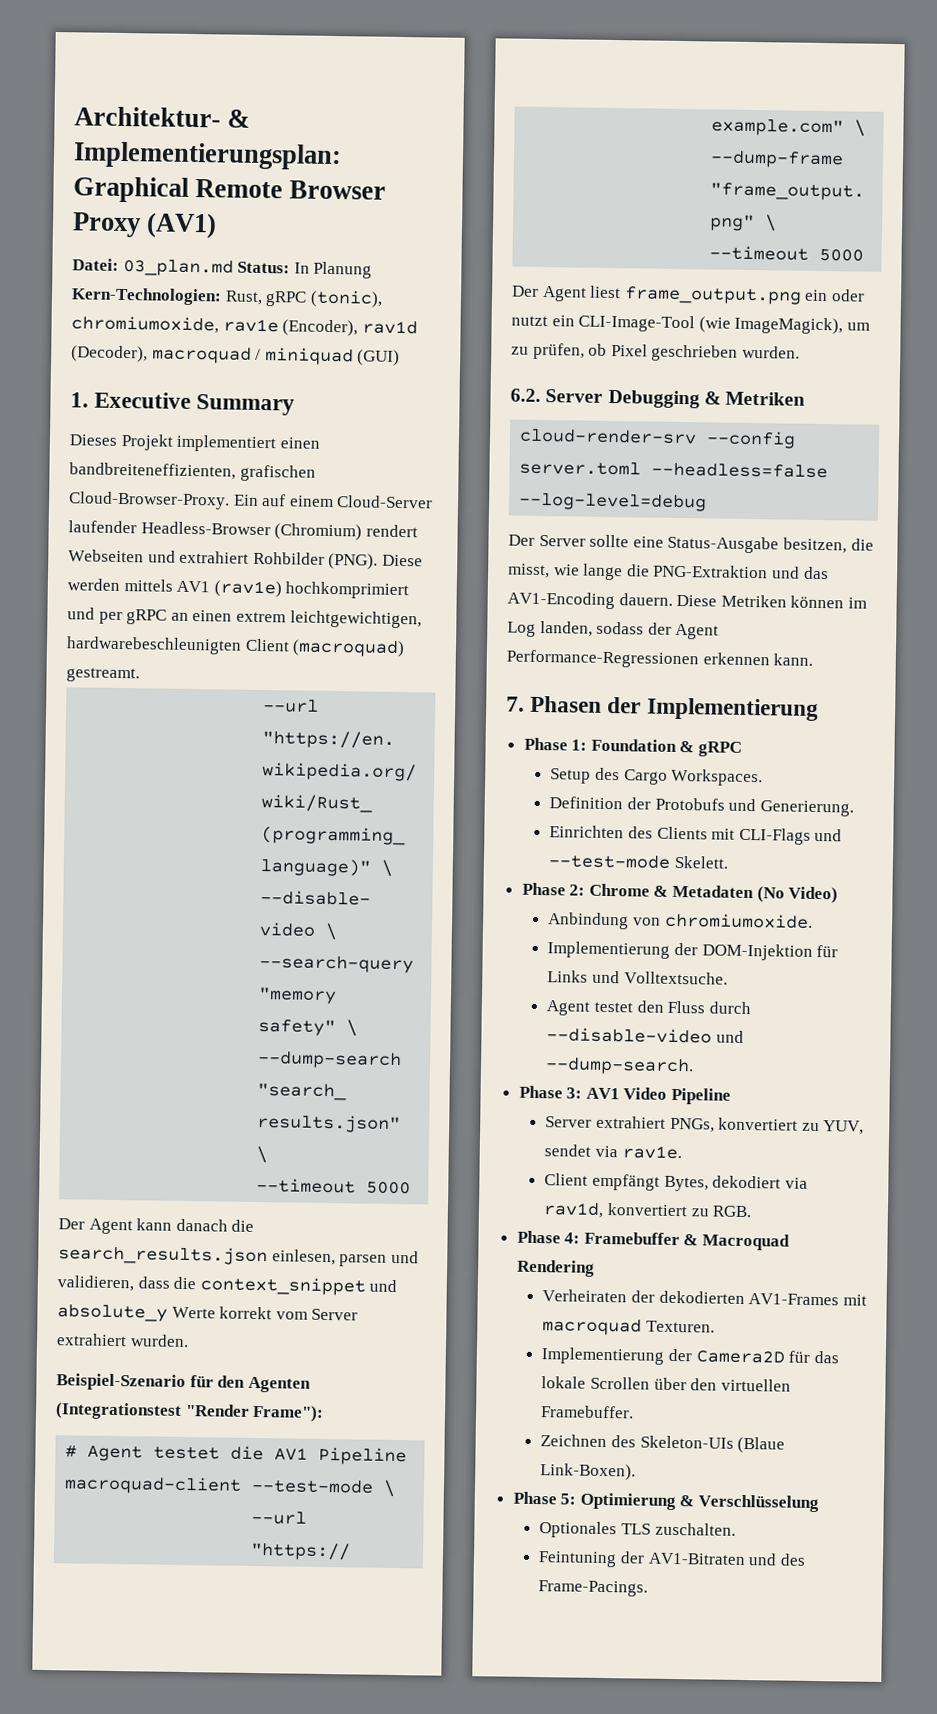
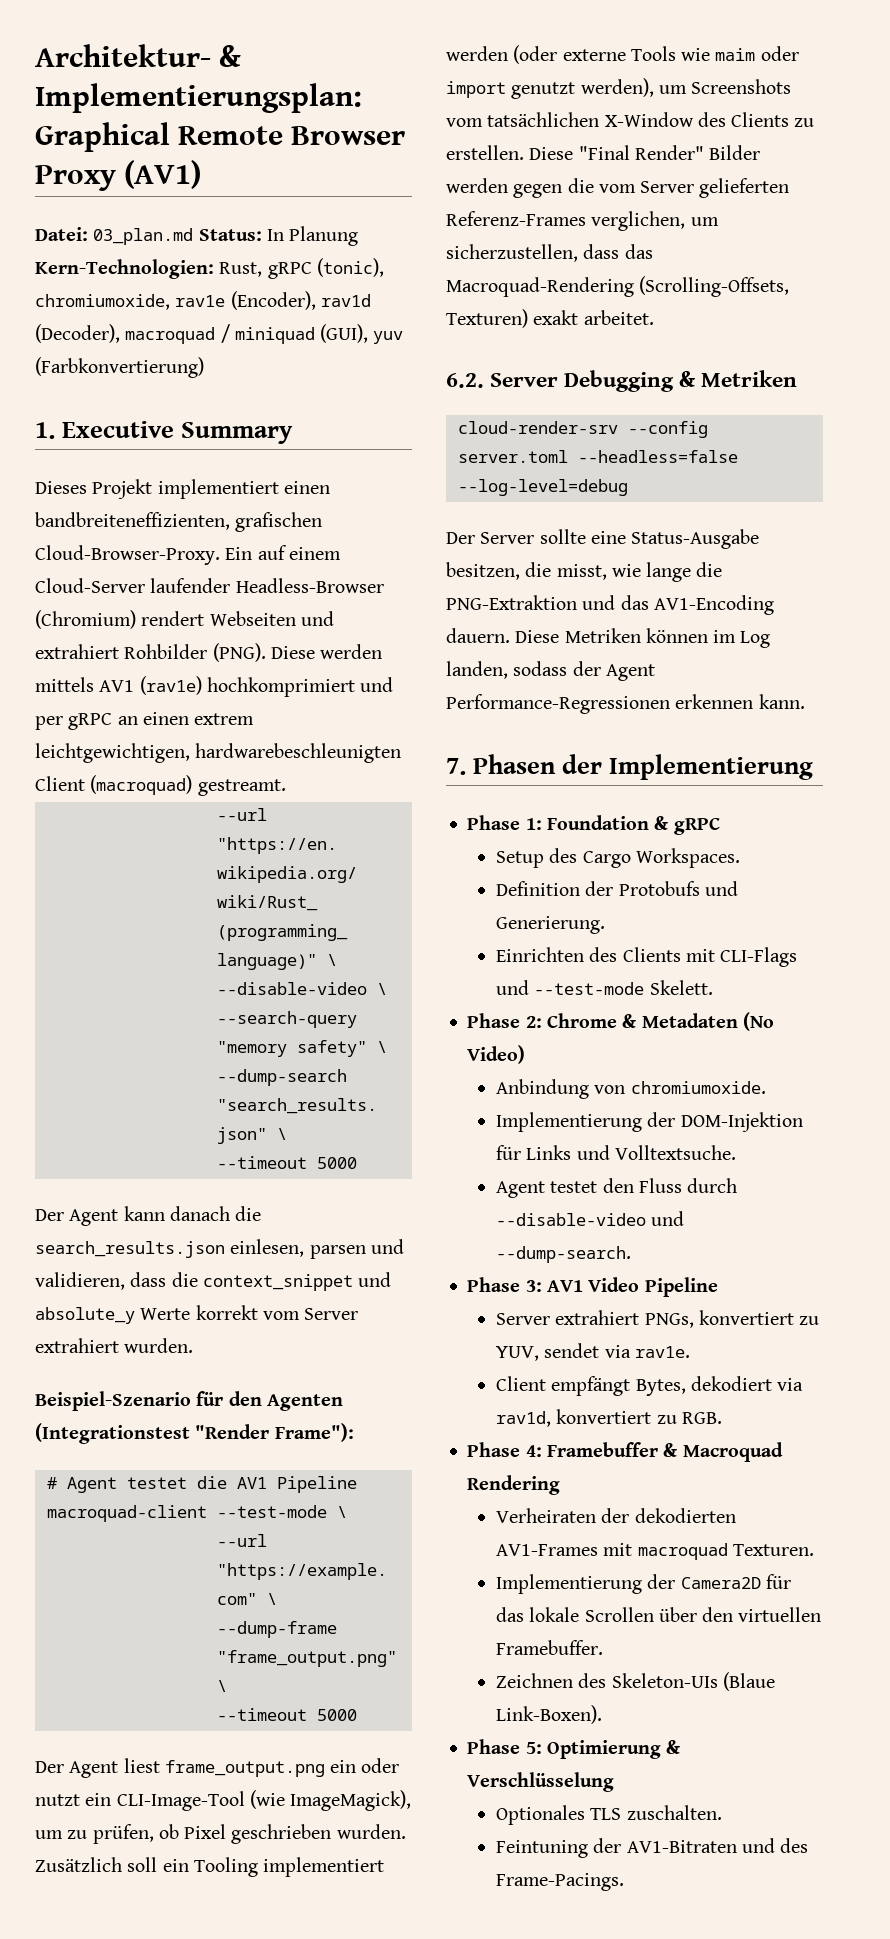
[357,349,401,366] (GUI) -> [320,324,404,344] [35,357,204,378] (GUI), yuv (Farbkonvertierung)
(800, 352) none -> [35,1857,385,1877] [446,45,799,64] [446,78,792,99] [446,112,815,127] [446,145,761,160] [446,178,790,198] [446,211,719,231] [446,244,653,262] [446,276,790,297] [446,309,654,328] Zusätzlich soll ein Tooling implementiert werden (oder externe Tools wie maim oder import genutzt werden), um Screenshots vom tatsächlichen X-Window des Clients zu erstellen. Diese "Final Render" Bilder werden gegen die vom Server gelieferten Referenz-Frames verglichen, um sicherzustellen, dass das Macroquad-Rendering (Scrolling-Offsets, Texturen) exakt arbeitet.

